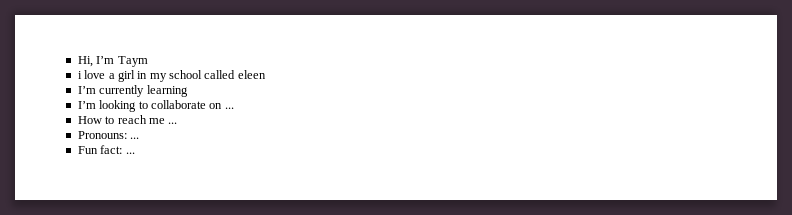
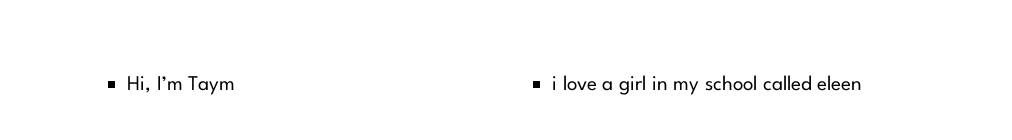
[77,85,188,97] [77,100,234,112] [77,115,178,124] [77,131,140,139] [77,145,135,154] // I’m currently learning // I’m looking to collaborate on ... // How to reach me ... // Pronouns: ... // Fun fact: ... -> (863, 83) none

